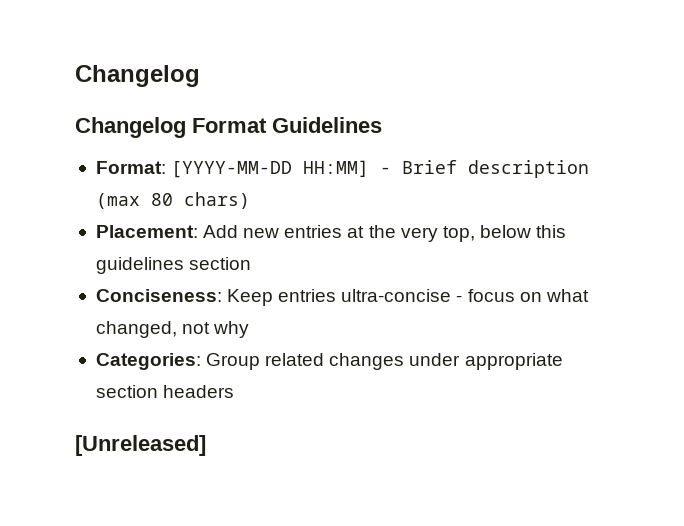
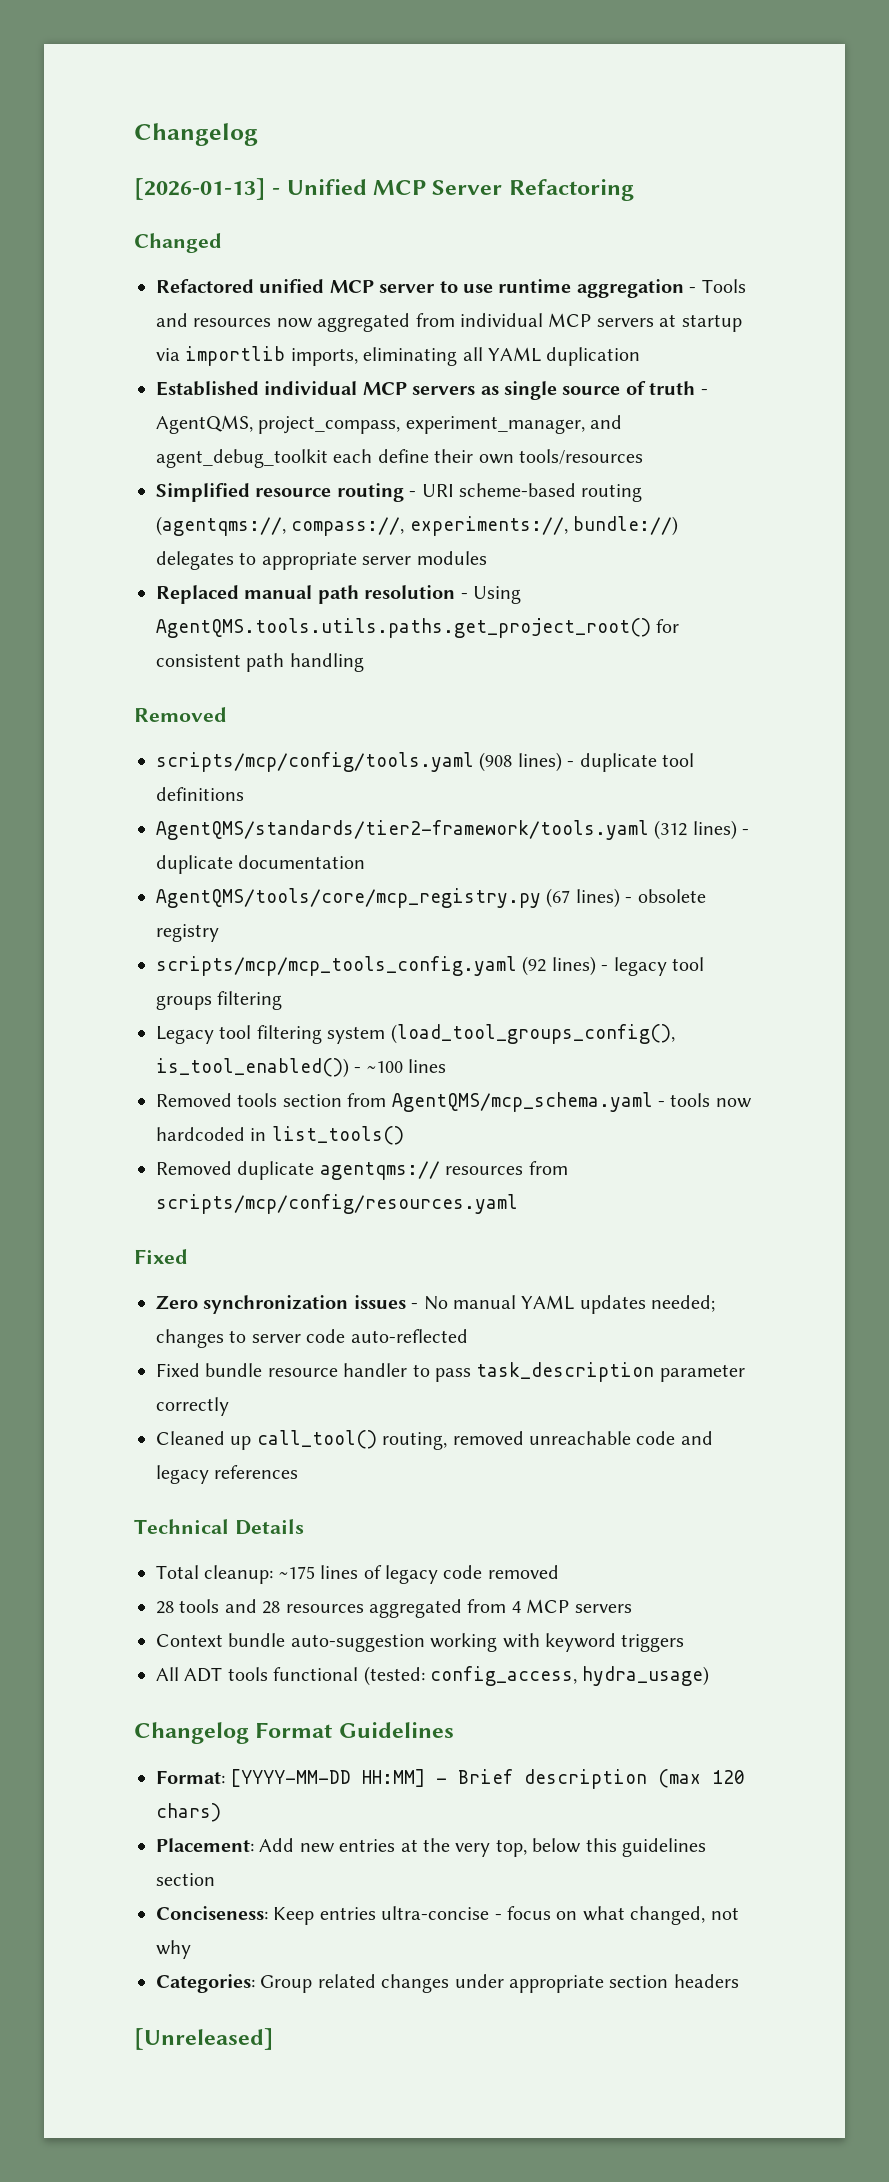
[75,65,200,87] Changelog -> [134,123,258,146] [134,178,634,201] [134,233,222,253] [156,279,746,298] [156,313,742,332] [156,346,641,366] [156,381,708,400] [156,415,623,434] [156,449,643,468] [156,483,643,502] [156,516,679,536] [156,551,487,570] [156,585,521,604] [156,618,680,638] [156,653,364,672] [134,707,227,722] [156,752,694,772] [156,787,244,801] [156,820,750,840] [156,855,366,874] [156,888,706,908] [156,924,219,942] [156,956,704,976] [156,991,283,1010] [156,1024,675,1044] [156,1058,447,1078] [156,1092,752,1112] [156,1126,404,1145] [156,1161,568,1180] [156,1194,518,1214] [134,1249,188,1264] [156,1295,716,1314] [156,1329,468,1348] [156,1362,745,1382] [156,1397,229,1416] [156,1430,713,1450] [156,1465,299,1484] [134,1519,304,1535] [156,1565,559,1584] [156,1599,632,1618] [156,1633,685,1652] [156,1666,710,1686] Changelog // [2026-01-13] - Unified MCP Server Refactoring // Changed // Refactored unified MCP server to use runtime aggregation - Tools and resources now aggregated from individual MCP servers at startup via importlib imports, eliminating all YAML duplication // Established individual MCP servers as single source of truth - AgentQMS, project_compass, experiment_manager, and agent_debug_toolkit each define their own tools/resources // Simplified resource routing - URI scheme-based routing (agentqms://, compass://, experiments://, bundle://) delegates to appropriate server modules // Replaced manual path resolution - Using AgentQMS.tools.utils.paths.get_project_root() for consistent path handling // Removed // scripts/mcp/config/tools.yaml (908 lines) - duplicate tool definitions // AgentQMS/standards/tier2-framework/tools.yaml (312 lines) - duplicate documentation // AgentQMS/tools/core/mcp_registry.py (67 lines) - obsolete registry // scripts/mcp/mcp_tools_config.yaml (92 lines) - legacy tool groups filtering // Legacy tool filtering system (load_tool_groups_config(), is_tool_enabled()) - ~100 lines // Removed tools section from AgentQMS/mcp_schema.yaml - tools now hardcoded in list_tools() // Removed duplicate agentqms:// resources from scripts/mcp/config/resources.yaml // Fixed // Zero synchronization issues - No manual YAML updates needed; changes to server code auto-reflected // Fixed bundle resource handler to pass task_description parameter correctly // Cleaned up call_tool() routing, removed unreachable code and legacy references // Technical Details // Total cleanup: ~175 lines of legacy code removed // 28 tools and 28 resources aggregated from 4 MCP servers // Context bundle auto-suggestion working with keyword triggers // All ADT tools functional (tested: config_access, hydra_usage)
[150,193,173,206] 80 -> [712,1770,746,1784] 120

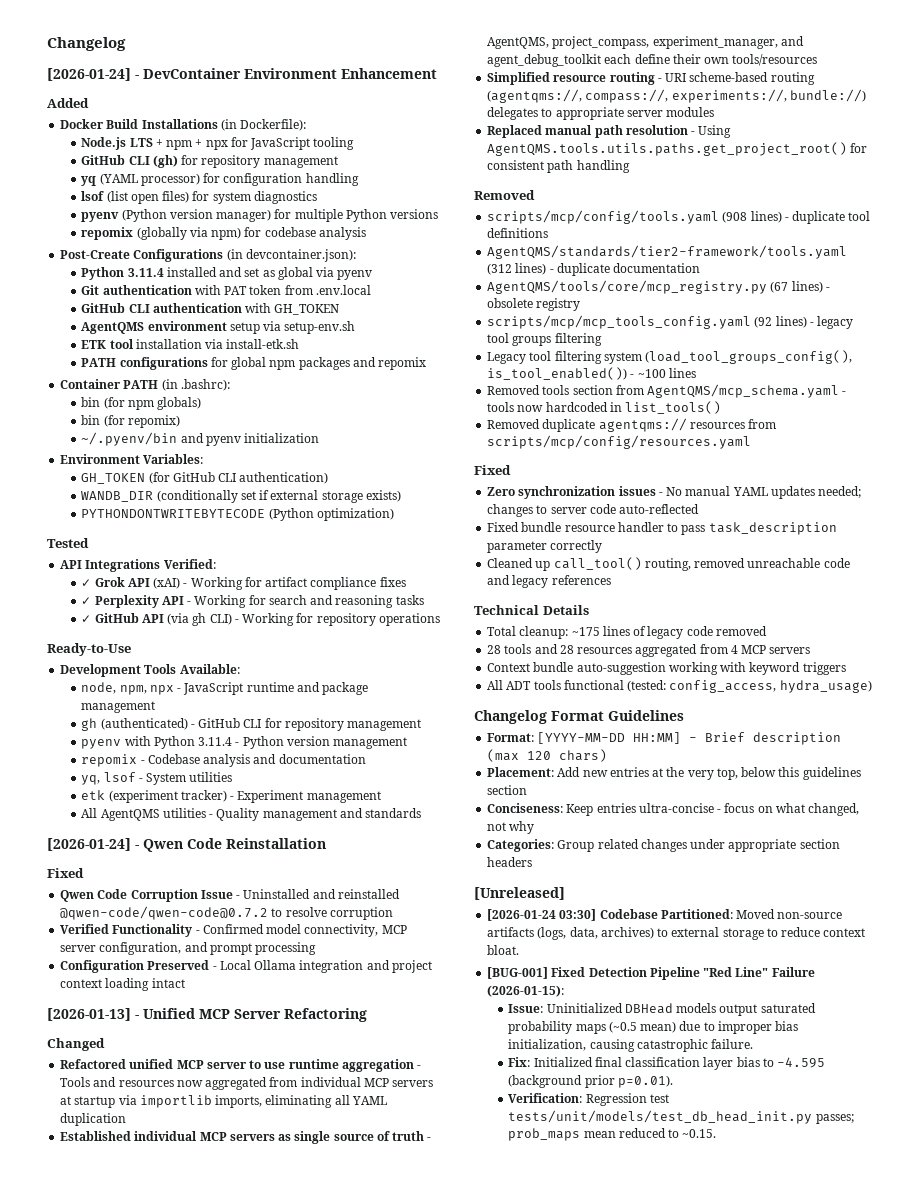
[134,123,258,146] Changelog -> [47,37,126,51] [47,68,437,81] [47,98,89,108] [60,119,307,131] [81,137,355,150] [81,155,338,168] [81,173,359,186] [81,191,317,204] [81,209,439,222] [81,227,366,240] [60,249,356,262] [81,267,373,280] [81,285,371,295] [81,303,340,315] [81,321,356,334] [81,339,300,349] [81,357,427,370] [60,379,230,391] [81,397,202,410] [81,415,180,428] [81,432,320,446] [60,454,204,464] [81,472,329,484] [81,490,401,503] [81,508,394,521] [47,538,89,548] [60,559,216,572] [81,577,406,590] [81,595,424,608] [81,613,440,626] [47,643,131,656] [60,664,240,677] [81,682,369,695] [81,701,156,713] [81,718,422,731] [81,736,408,749] [81,754,366,767] [81,772,233,785] [81,790,381,803] [81,808,422,821] [47,838,326,852] [47,868,84,878] [60,889,400,902] [60,906,393,920] [60,924,407,937] [60,942,317,955] [60,960,432,973] [60,978,185,991] Changelog // [2026-01-24] - DevContainer Environment Enhancement // Added // Docker Build Installations (in Dockerfile): // Node.js LTS + npm + npx for JavaScript tooling // GitHub CLI (gh) for repository management // yq (YAML processor) for configuration handling // lsof (list open files) for system diagnostics // pyenv (Python version manager) for multiple Python versions // repomix (globally via npm) for codebase analysis // Post-Create Configurations (in devcontainer.json): // Python 3.11.4 installed and set as global via pyenv // Git authentication with PAT token from .env.local // GitHub CLI authentication with GH_TOKEN // AgentQMS environment setup via setup-env.sh // ETK tool installation via install-etk.sh // PATH configurations for global npm packages and repomix // Container PATH (in .bashrc): // bin (for npm globals) // bin (for repomix) // ~/.pyenv/bin and pyenv initialization // Environment Variables: // GH_TOKEN (for GitHub CLI authentication) // WANDB_DIR (conditionally set if external storage exists) // PYTHONDONTWRITEBYTECODE (Python optimization) // Tested // API Integrations Verified: // ✓ Grok API (xAI) - Working for artifact compliance fixes // ✓ Perplexity API - Working for search and reasoning tasks // ✓ GitHub API (via gh CLI) - Working for repository operations // Ready-to-Use // Development Tools Available: // node, npm, npx - JavaScript runtime and package management // gh (authenticated) - GitHub CLI for repository management // pyenv with Python 3.11.4 - Python version management // repomix - Codebase analysis and documentation // yq, lsof - System utilities // etk (experiment tracker) - Experiment management // All AgentQMS utilities - Quality management and standards // [2026-01-24] - Qwen Code Reinstallation // Fixed // Qwen Code Corruption Issue - Uninstalled and reinstalled @qwen-code/qwen-code@0.7.2 to resolve corruption // Verified Functionality - Confirmed model connectivity, MCP server configuration, and prompt processing // Configuration Preserved - Local Ollama integration and project context loading intact
(274, 2039) none -> [487,909,843,921] [487,927,866,940] [487,945,520,955] [487,967,815,980] [487,985,565,997] [508,1003,816,1016] [508,1021,799,1034] [508,1039,754,1052] [508,1057,826,1070] [508,1075,673,1088] [508,1093,669,1106] [508,1110,854,1124] [508,1128,717,1141] // [2026-01-24 03:30] Codebase Partitioned: Moved non-source artifacts (logs, data, archives) to external storage to reduce context bloat. // [BUG-001] Fixed Detection Pipeline "Red Line" Failure (2026-01-15): // Issue: Uninitialized DBHead models output saturated probability maps (~0.5 mean) due to improper bias initialization, causing catastrophic failure. // Fix: Initialized final classification layer bias to -4.595 (background prior p=0.01). // Verification: Regression test tests/unit/models/test_db_head_init.py passes; prob_maps mean reduced to ~0.15.

